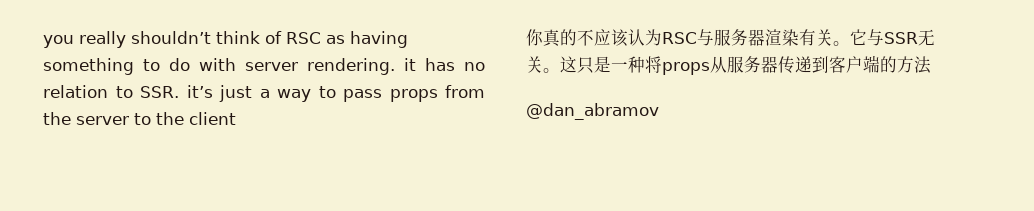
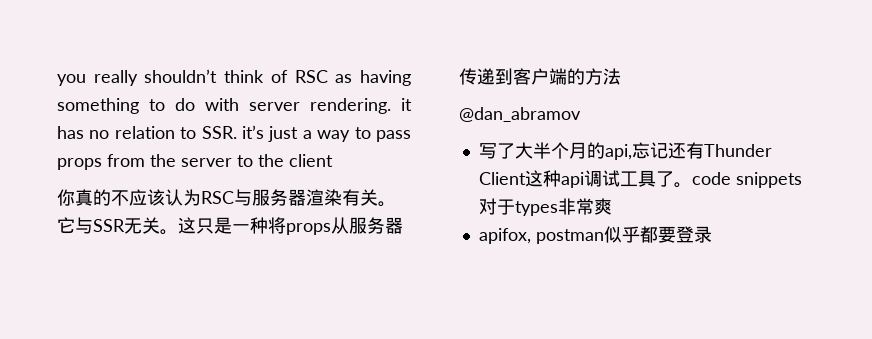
(659, 111) none -> [478,142,772,160] [478,170,802,188] [478,198,612,216] [478,226,712,244] // 写了大半个月的api,忘记还有Thunder Client这种api调试工具了。code snippets对于types非常爽 // apifox, postman似乎都要登录

